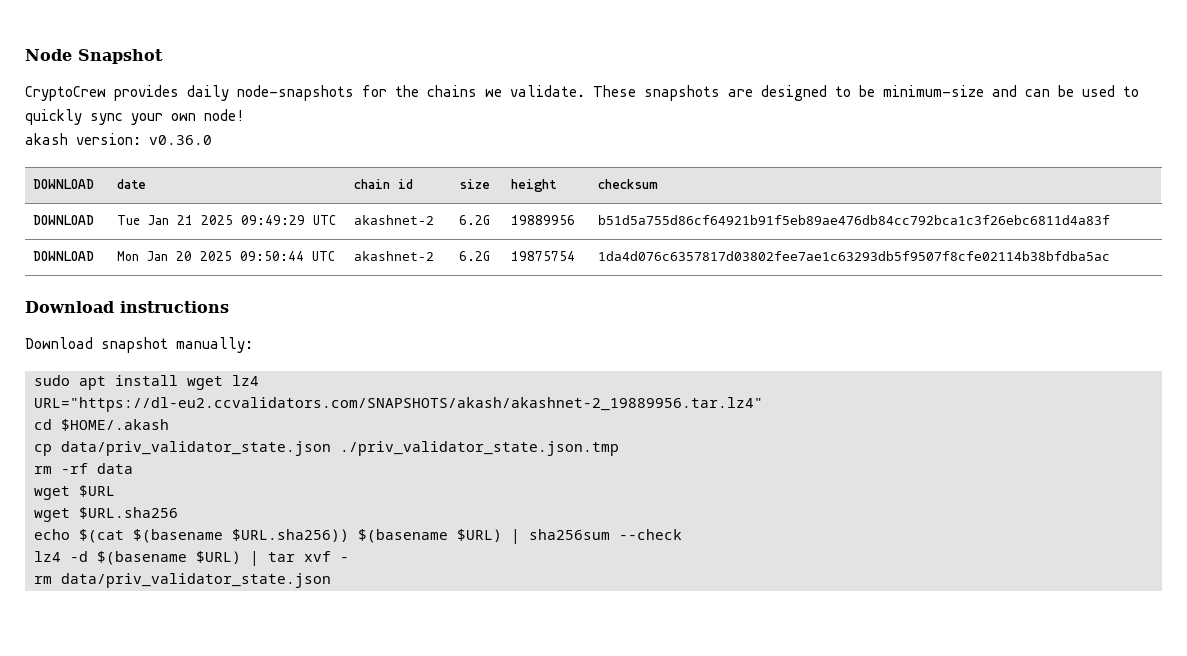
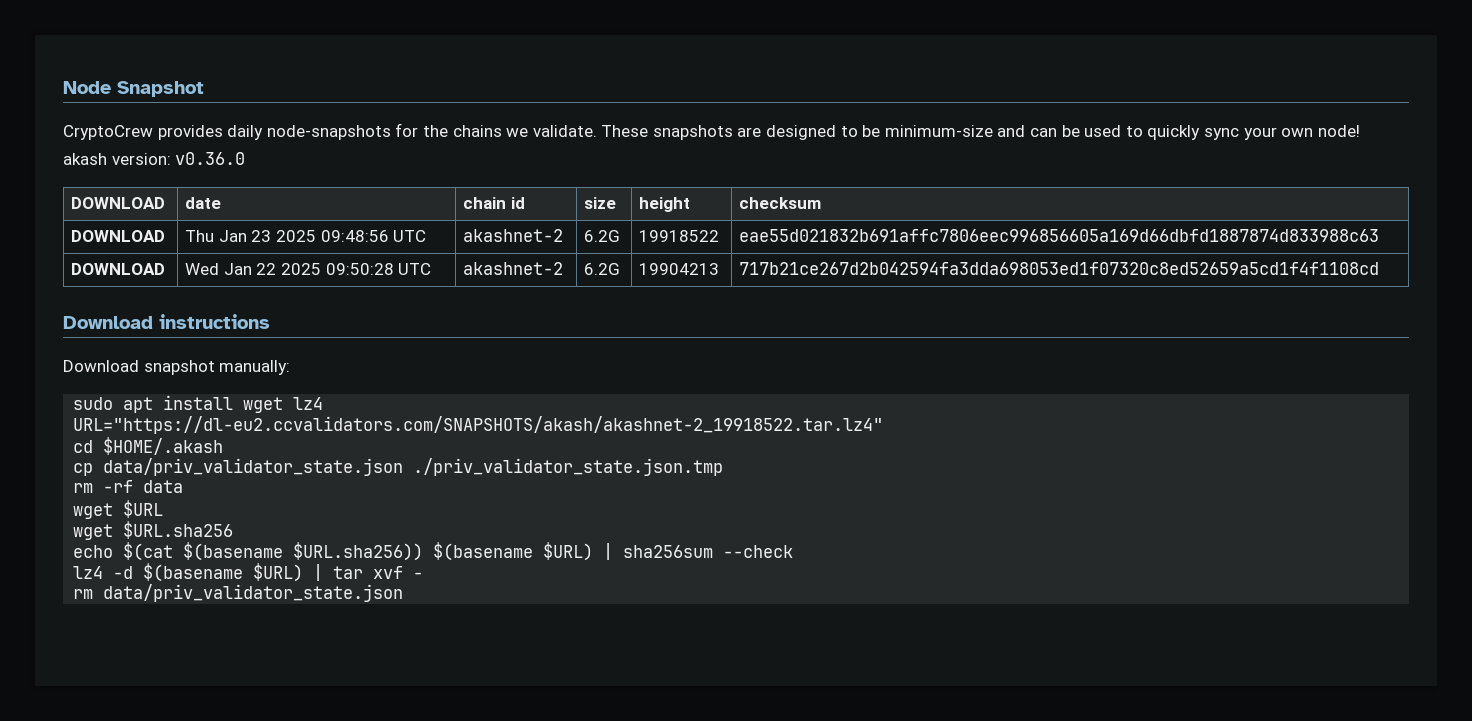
[117,215,337,225] [354,215,435,225] [459,215,491,225] [511,215,576,225] [598,215,1111,225] [33,251,95,261] [117,251,336,261] [354,251,435,261] [459,251,491,261] [511,251,576,261] [598,251,1111,261] Tue Jan 21 2025 09:49:29 UTC | akashnet-2 | 6.2G | 19889956 | b51d5a755d86cf64921b91f5eb89ae476db84cc792bca1c3f26ebc6811d4a83f // DOWNLOAD | Mon Jan 20 2025 09:50:44 UTC | akashnet-2 | 6.2G | 19875754 | 1da4d076c6357817d03802fee7ae1c63293db5f9507f8cfe02114b38bfdba5ac -> [185,230,427,242] [463,229,564,242] [584,230,621,242] [639,230,720,242] [739,229,1380,242] [71,263,166,275] [185,263,432,275] [463,262,564,275] [584,263,621,275] [639,263,720,275] [739,262,1380,275] Thu Jan 23 2025 09:48:56 UTC | akashnet-2 | 6.2G | 19918522 | eae55d021832b691affc7806eec996856605a169d66dbfd1887874d833988c63 // DOWNLOAD | Wed Jan 22 2025 09:50:28 UTC | akashnet-2 | 6.2G | 19904213 | 717b21ce267d2b042594fa3dda698053ed1f07320c8ed52659a5cd1f4f1108cd
[34,397,763,412] URL="https://dl-eu2.ccvalidators.com/SNAPSHOTS/akash/akashnet-2_19889956.tar.lz4" -> [73,416,884,434] URL="https://dl-eu2.ccvalidators.com/SNAPSHOTS/akash/akashnet-2_19918522.tar.lz4"

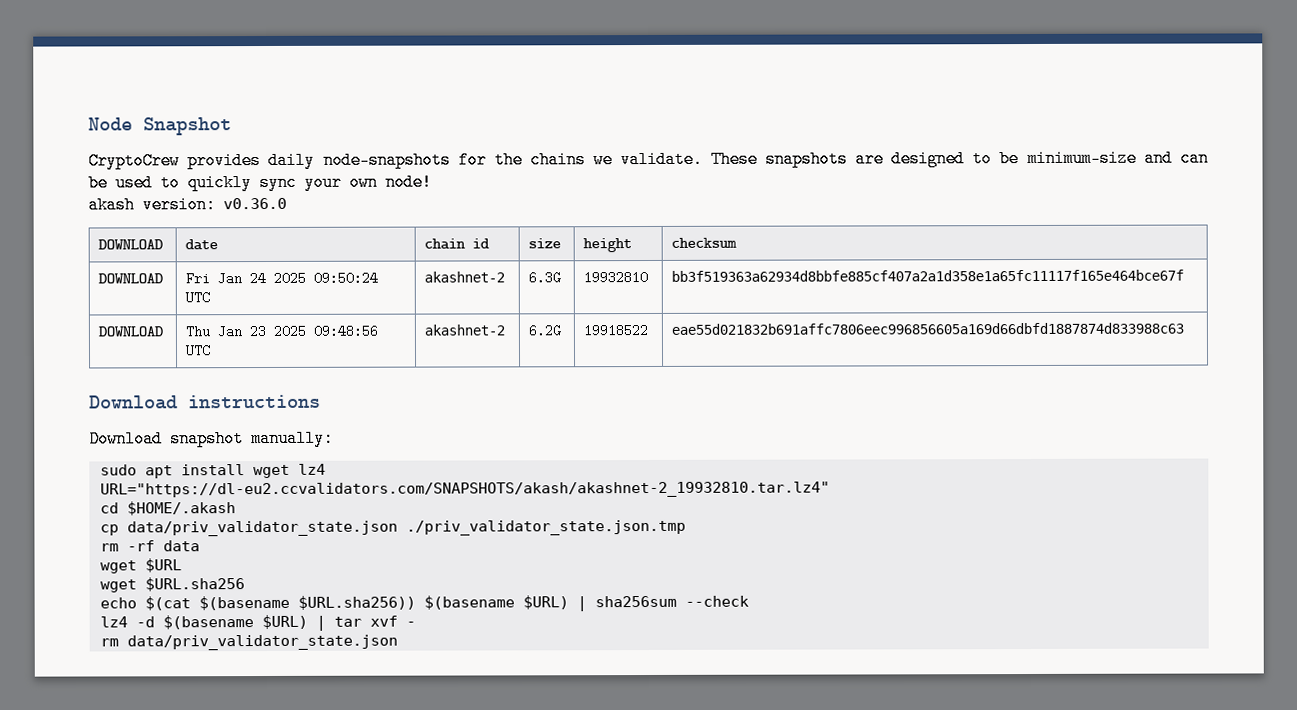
(822, 203) none -> [98,273,164,284] [185,271,379,286] [185,291,211,305] [424,271,506,283] [528,271,562,285] [583,270,649,285] [671,269,1185,282] // DOWNLOAD | Fri Jan 24 2025 09:50:24 UTC | akashnet-2 | 6.3G | 19932810 | bb3f519363a62934d8bbfe885cf407a2a1d358e1a65fc11117f165e464bce67f
[71,263,166,275] [185,263,432,275] [463,262,564,275] [584,263,621,275] [639,263,720,275] [739,262,1380,275] // DOWNLOAD | Wed Jan 22 2025 09:50:28 UTC | akashnet-2 | 6.2G | 19904213 | 717b21ce267d2b042594fa3dda698053ed1f07320c8ed52659a5cd1f4f1108cd -> (1185, 328) none
[73,416,884,434] URL="https://dl-eu2.ccvalidators.com/SNAPSHOTS/akash/akashnet-2_19918522.tar.lz4" -> [99,481,830,499] URL="https://dl-eu2.ccvalidators.com/SNAPSHOTS/akash/akashnet-2_19932810.tar.lz4"

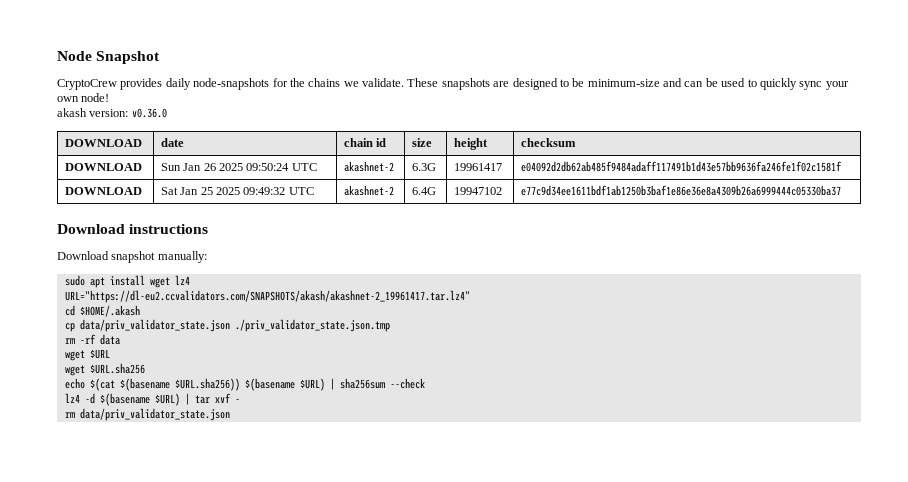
[185,271,267,286] Fri Jan 24 -> [160,163,216,171] Sun Jan 26
[583,270,649,285] [671,269,1185,282] [98,326,164,337] [185,324,379,339] [185,344,212,358] [424,324,506,336] [528,324,562,338] [583,323,649,338] [671,322,1185,335] 19932810 | bb3f519363a62934d8bbfe885cf407a2a1d358e1a65fc11117f165e464bce67f // DOWNLOAD | Thu Jan 23 2025 09:48:56 UTC | akashnet-2 | 6.2G | 19918522 | eae55d021832b691affc7806eec996856605a169d66dbfd1887874d833988c63 -> [453,163,502,171] [520,161,842,172] [64,187,142,195] [160,187,314,195] [343,185,394,196] [411,187,436,195] [453,187,502,195] [520,185,841,196] 19961417 | e04092d2db62ab485f9484adaff117491b1d43e57bb9636fa246fe1f02c1581f // DOWNLOAD | Sat Jan 25 2025 09:49:32 UTC | akashnet-2 | 6.4G | 19947102 | e77c9d34ee1611bdf1ab1250b3baf1e86e36e8a4309b26a6999444c05330ba37
[99,481,830,499] URL="https://dl-eu2.ccvalidators.com/SNAPSHOTS/akash/akashnet-2_19932810.tar.lz4" -> [64,290,470,303] URL="https://dl-eu2.ccvalidators.com/SNAPSHOTS/akash/akashnet-2_19961417.tar.lz4"

